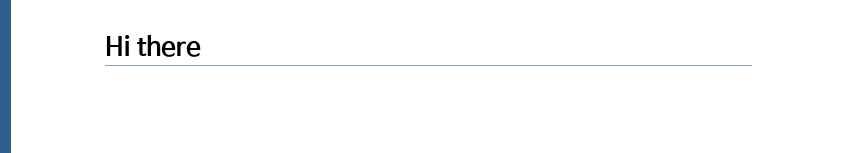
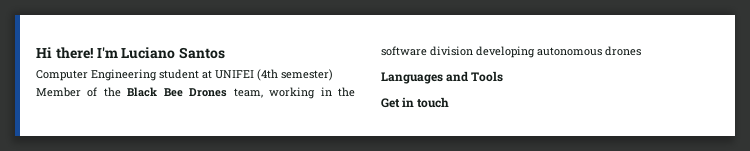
[137,35,202,57] there -> [55,47,226,59] [36,69,333,81] [36,87,356,99] [381,46,641,58] [381,71,504,84] [381,97,450,108] there! I'm Luciano Santos // Computer Engineering student at UNIFEI (4th semester) // Member of the Black Bee Drones team, working in the software division developing autonomous drones // Languages and Tools // Get in touch

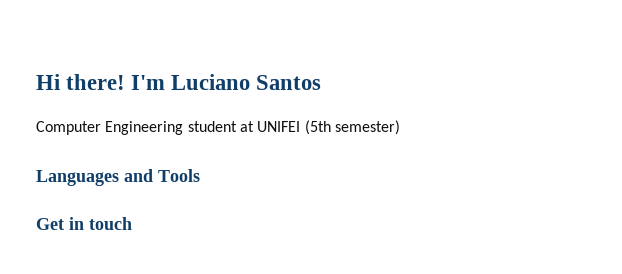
[257,69,278,81] (4th -> [304,120,331,135] (5th
[36,87,356,99] [381,46,641,58] // Member of the Black Bee Drones team, working in the software division developing autonomous drones -> (400, 127) none

